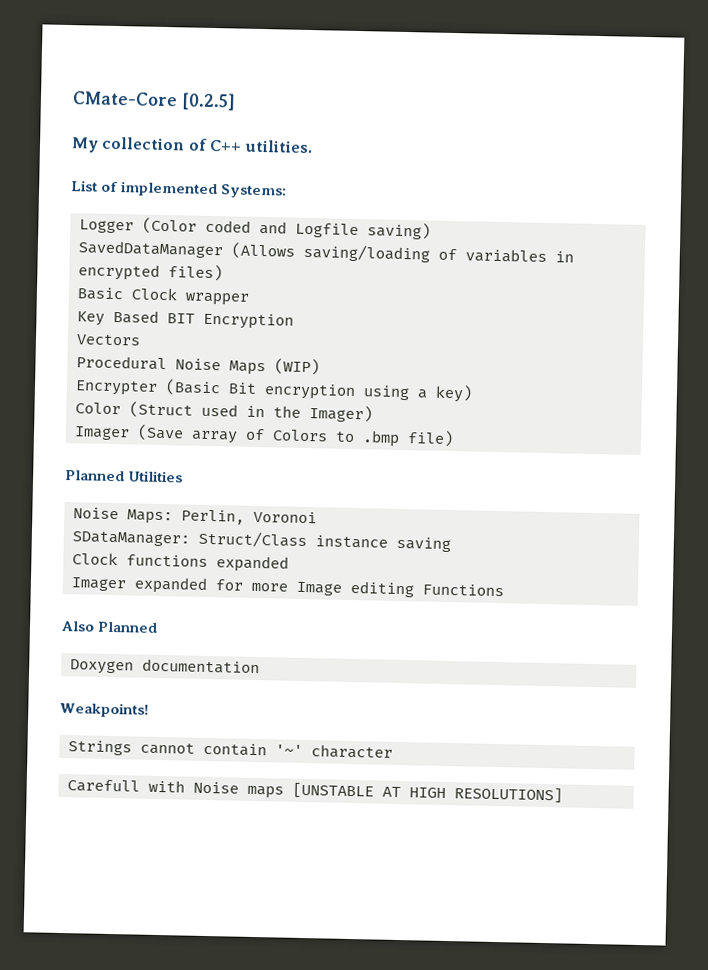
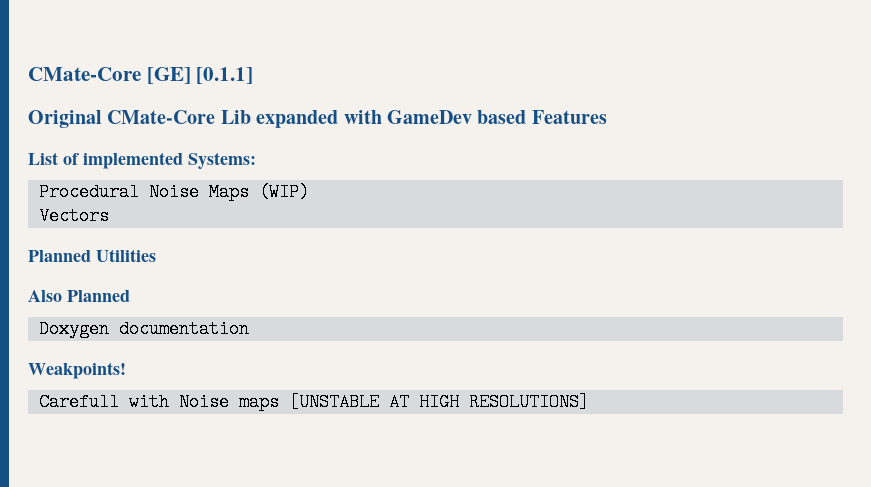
[72,91,236,111] [71,136,313,154] [71,180,288,199] [79,217,431,240] [78,240,574,263] [78,263,223,282] [77,287,249,306] [77,309,294,330] [76,334,141,346] [76,355,320,376] [75,379,473,403] [75,401,373,423] [74,424,454,448] [65,470,184,483] [73,507,317,525] [72,530,451,553] [72,552,289,573] [71,576,504,598] CMate-Core [0.2.5] // My collection of C++ utilities. // List of implemented Systems: // Logger (Color coded and Logfile saving) // SavedDataManager (Allows saving/loading of variables in encrypted files) // Basic Clock wrapper // Key Based BIT Encryption // Vectors // Procedural Noise Maps (WIP) // Encrypter (Basic Bit encryption using a key) // Color (Struct used in the Imager) // Imager (Save array of Colors to .bmp file) // Planned Utilities // Noise Maps: Perlin, Voronoi // SDataManager: Struct/Class instance saving // Clock functions expanded // Imager expanded for more Image editing Functions -> [28,67,254,84] [28,110,607,128] [28,152,256,169] [38,183,309,201] [38,207,109,225] [28,249,156,262] CMate-Core [GE] [0.1.1] // Original CMate-Core Lib expanded with GameDev based Features // List of implemented Systems: // Procedural Noise Maps (WIP) // Vectors // Planned Utilities
[68,740,393,759] // Strings cannot contain '~' character -> (126, 370) none

